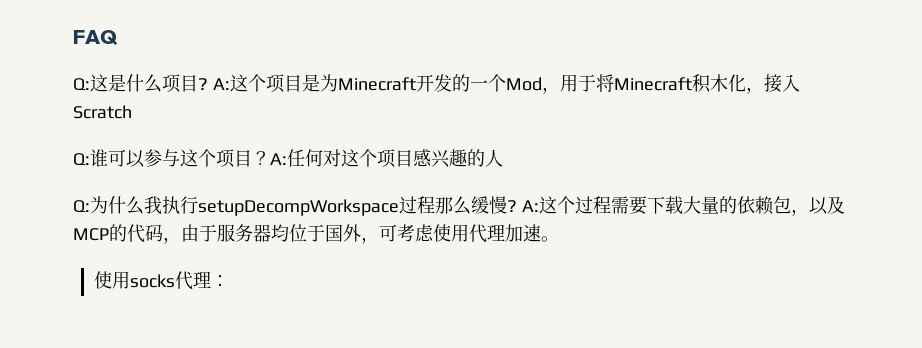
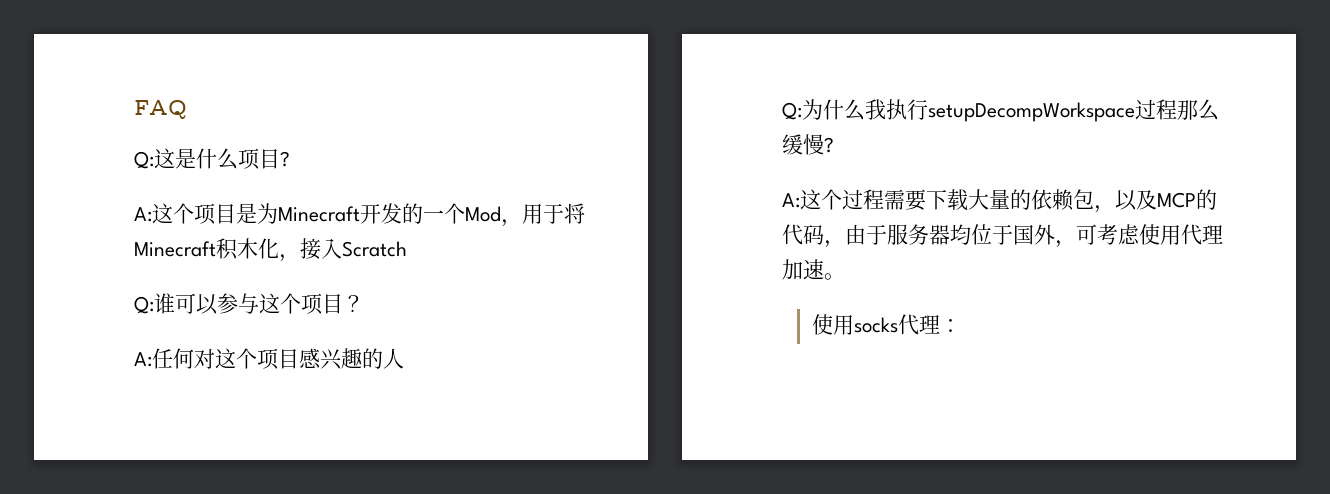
(208, 84) none -> (290, 159) //
(270, 158) none -> (364, 303) //
(517, 206) none -> (834, 145) //

